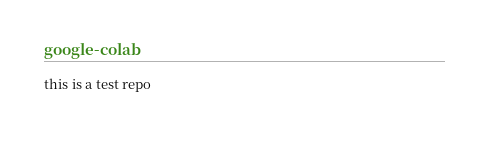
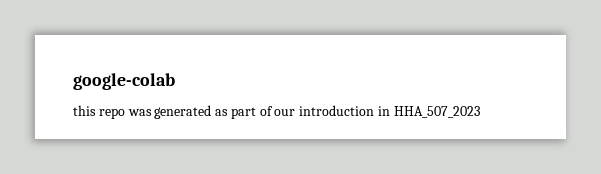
[71,79,152,92] is a test repo -> [98,105,480,119] repo was generated as part of our introduction in HHA_507_2023

